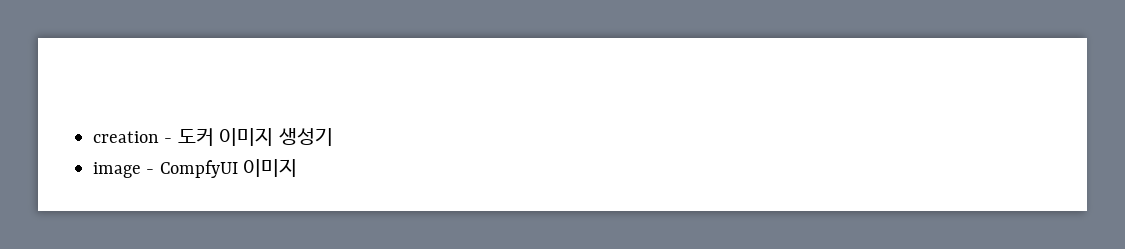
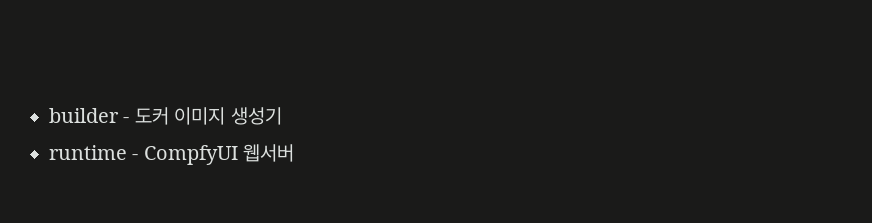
[93,131,159,143] creation -> [49,108,119,123] builder
[93,162,141,178] image -> [49,145,127,160] runtime
[243,159,298,177] 이미지 -> [243,144,295,162] 웹서버

